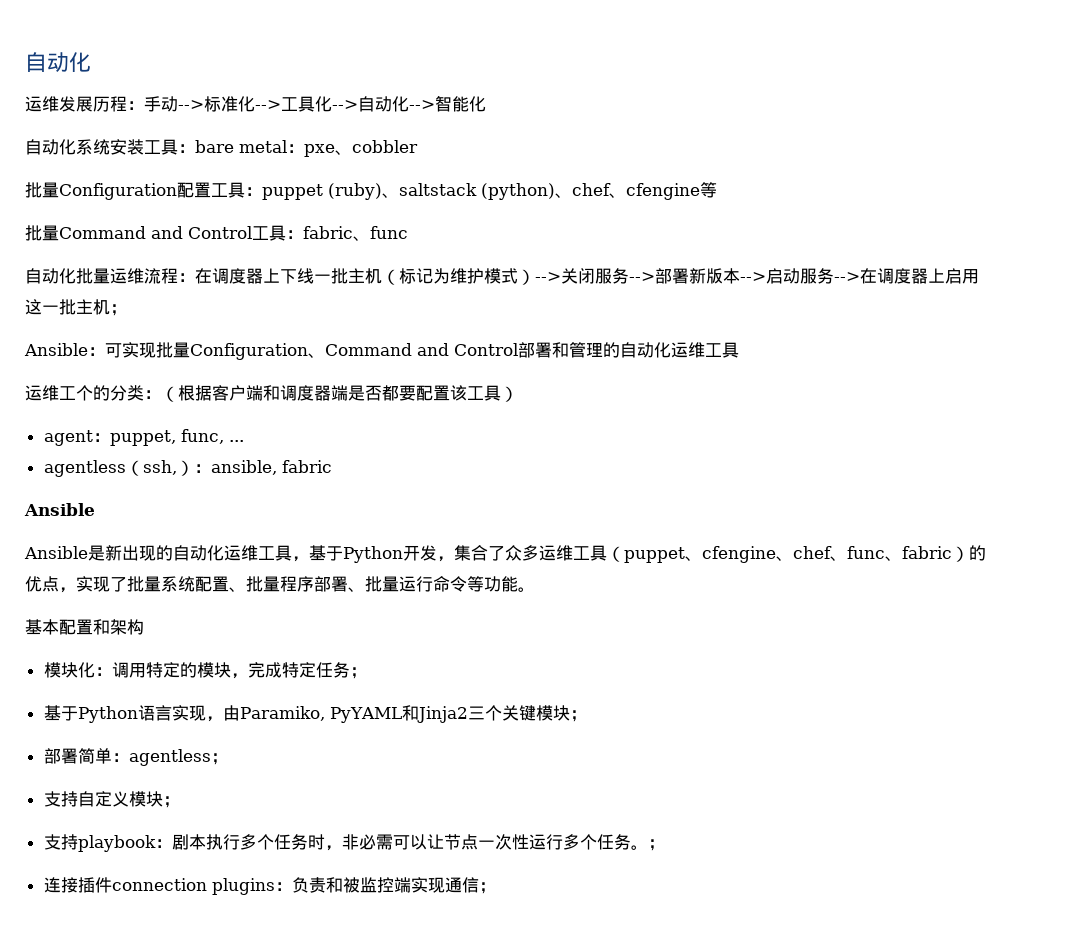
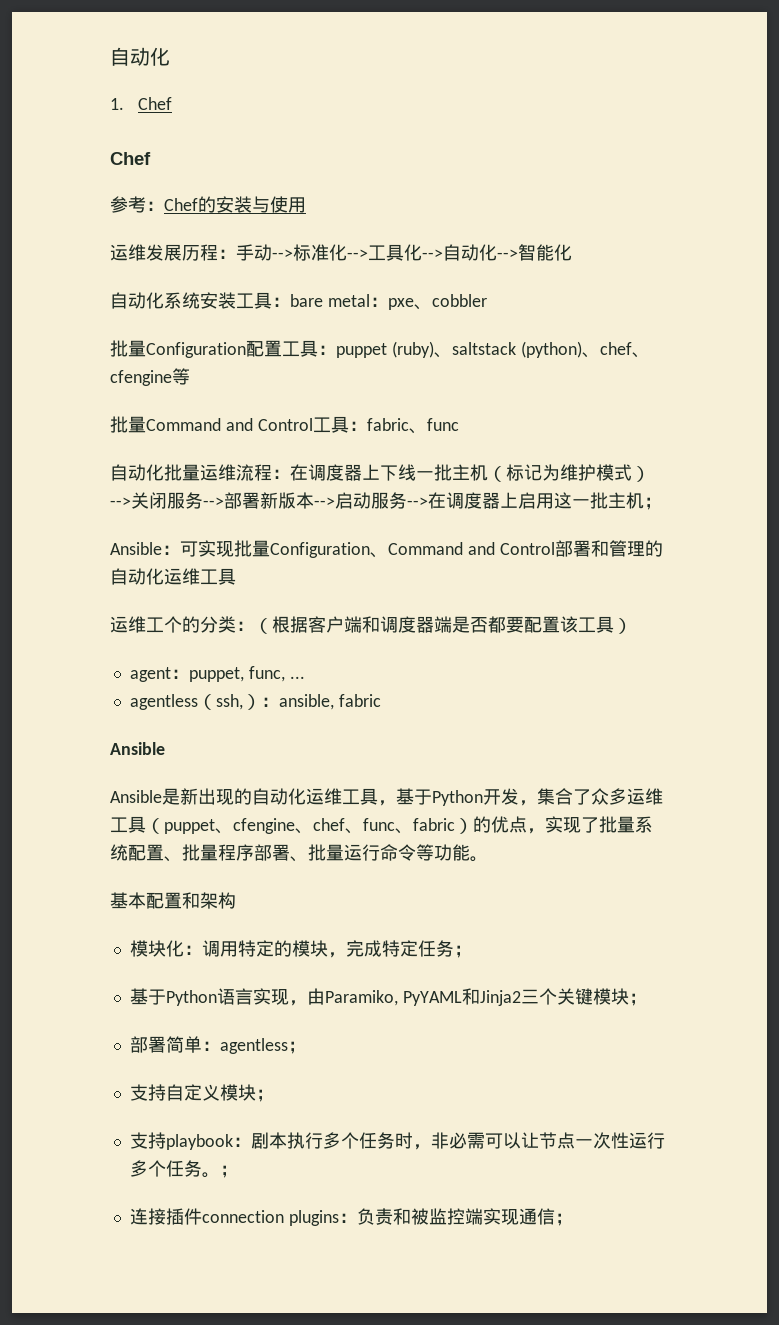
[25,52,91,72] 自动化 -> [110,47,170,66] [110,97,172,110] [110,152,151,165] [110,196,306,213] 自动化 // 1. Chef // Chef // 参考：Chef的安装与使用

